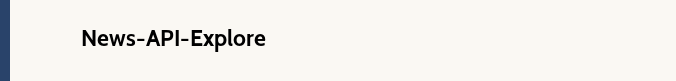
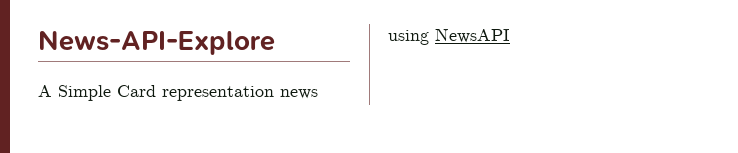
(266, 40) none -> [38,85,318,101] [388,28,510,45] // A Simple Card representation news using NewsAPI

